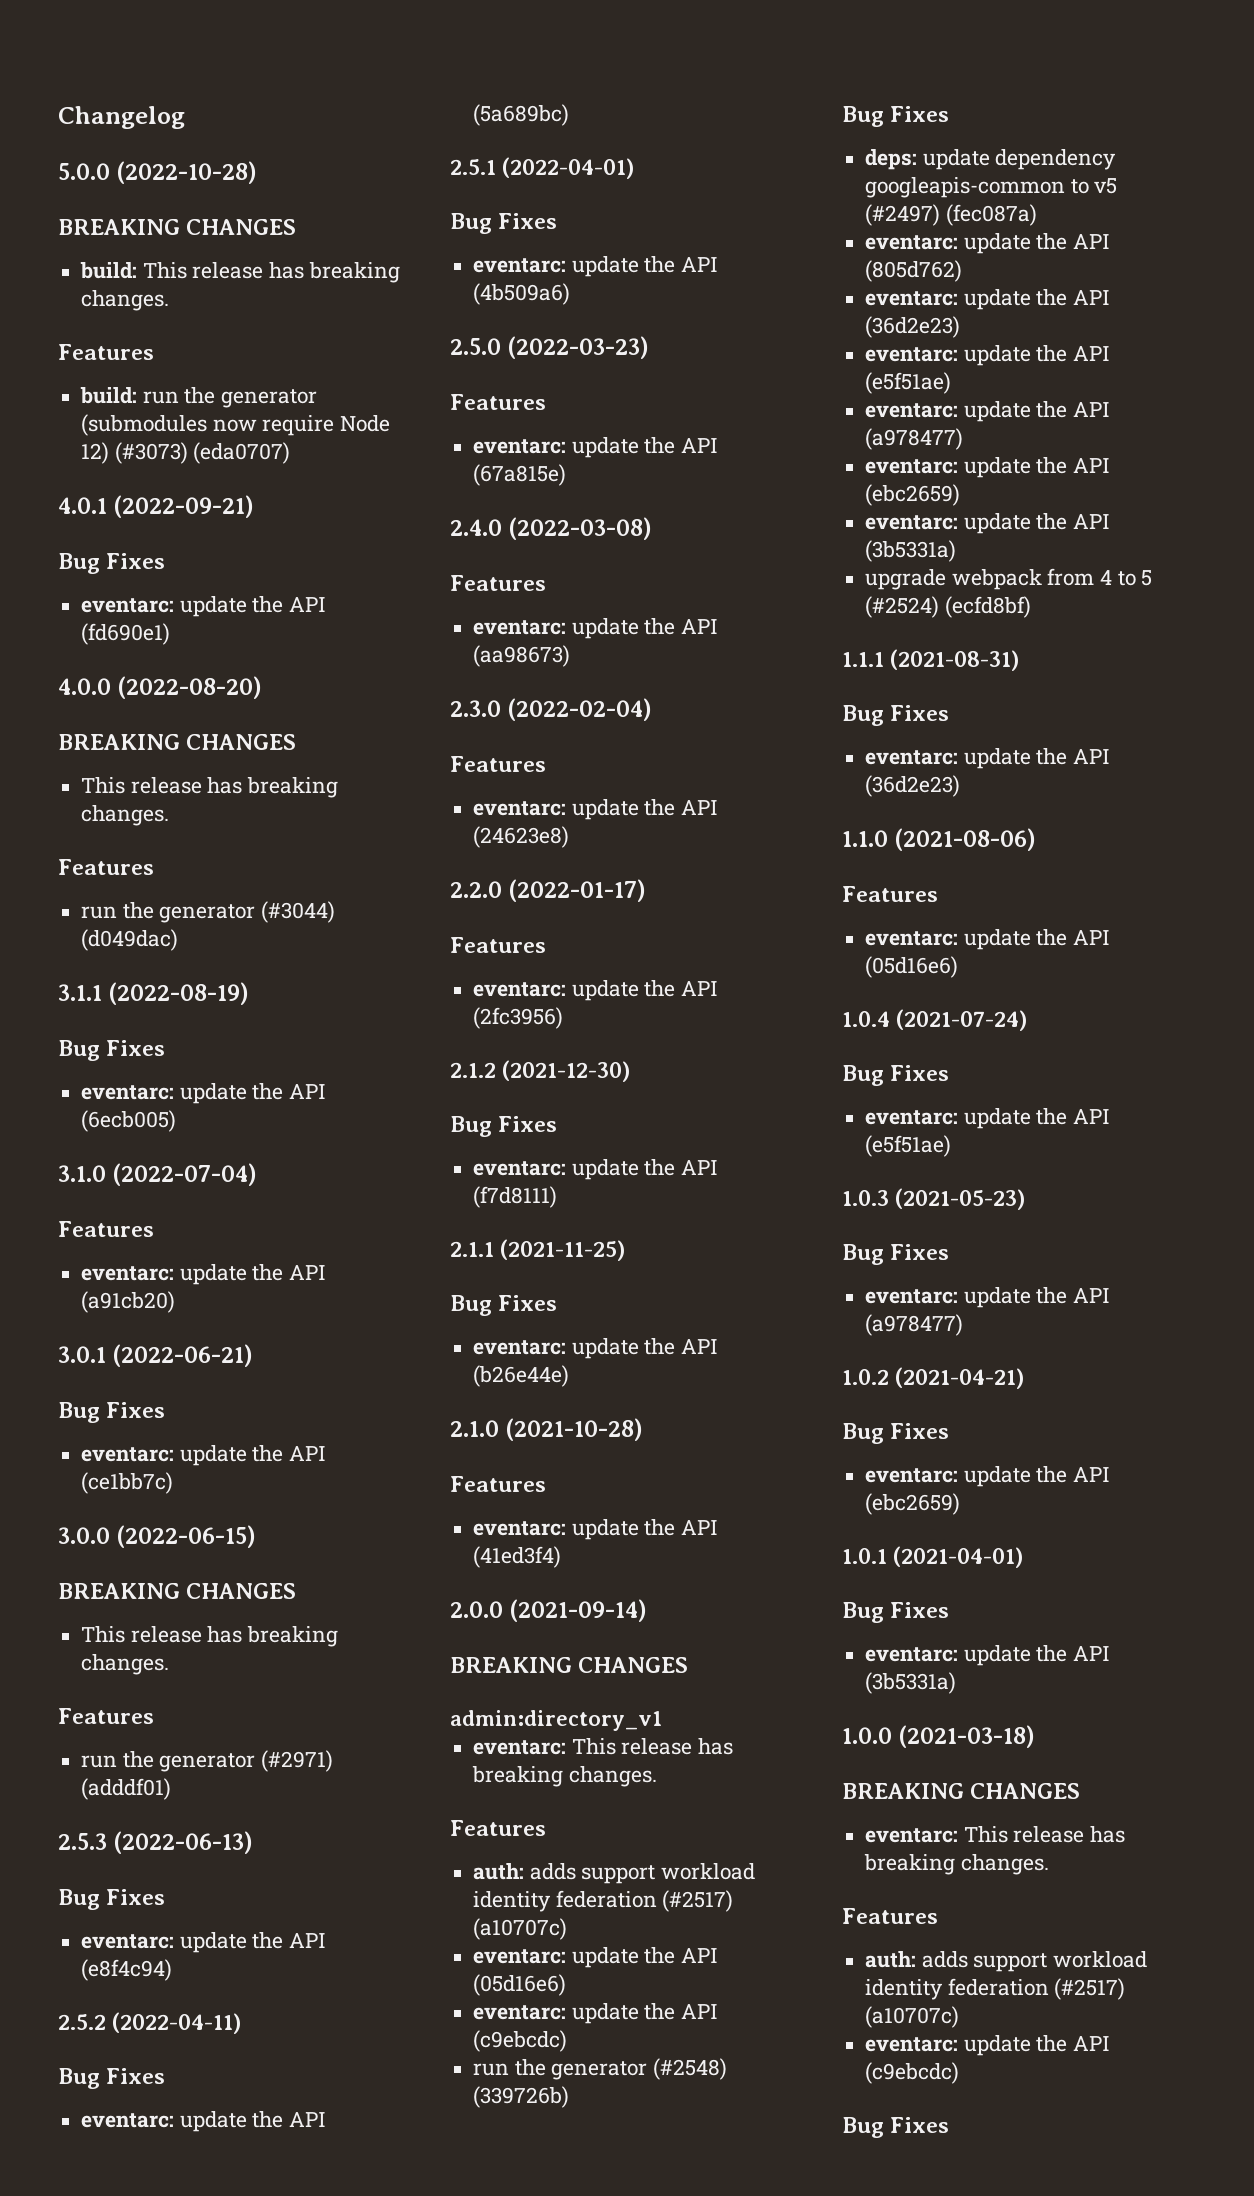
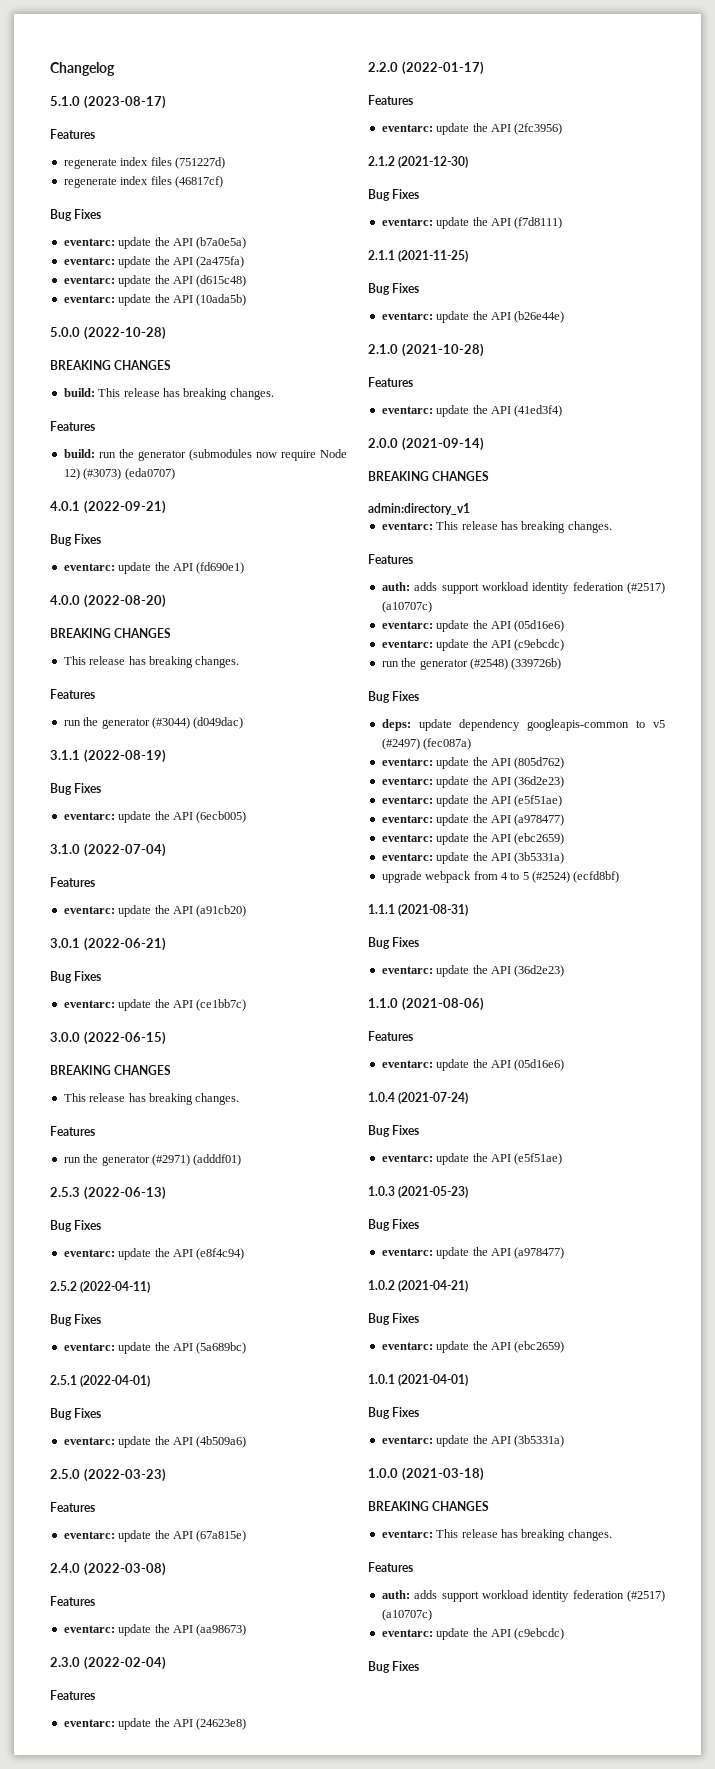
(185, 117) none -> [50,95,166,109] [50,129,95,139] [63,157,225,169] [63,176,223,188] [50,209,102,221] [63,237,247,249] [63,256,245,268] [63,275,247,287] [63,294,247,306] // 5.1.0 (2023-08-17) // Features // regenerate index files (751227d) // regenerate index files (46817cf) // Bug Fixes // eventarc: update the API (b7a0e5a) // eventarc: update the API (2a475fa) // eventarc: update the API (d615c48) // eventarc: update the API (10ada5b)

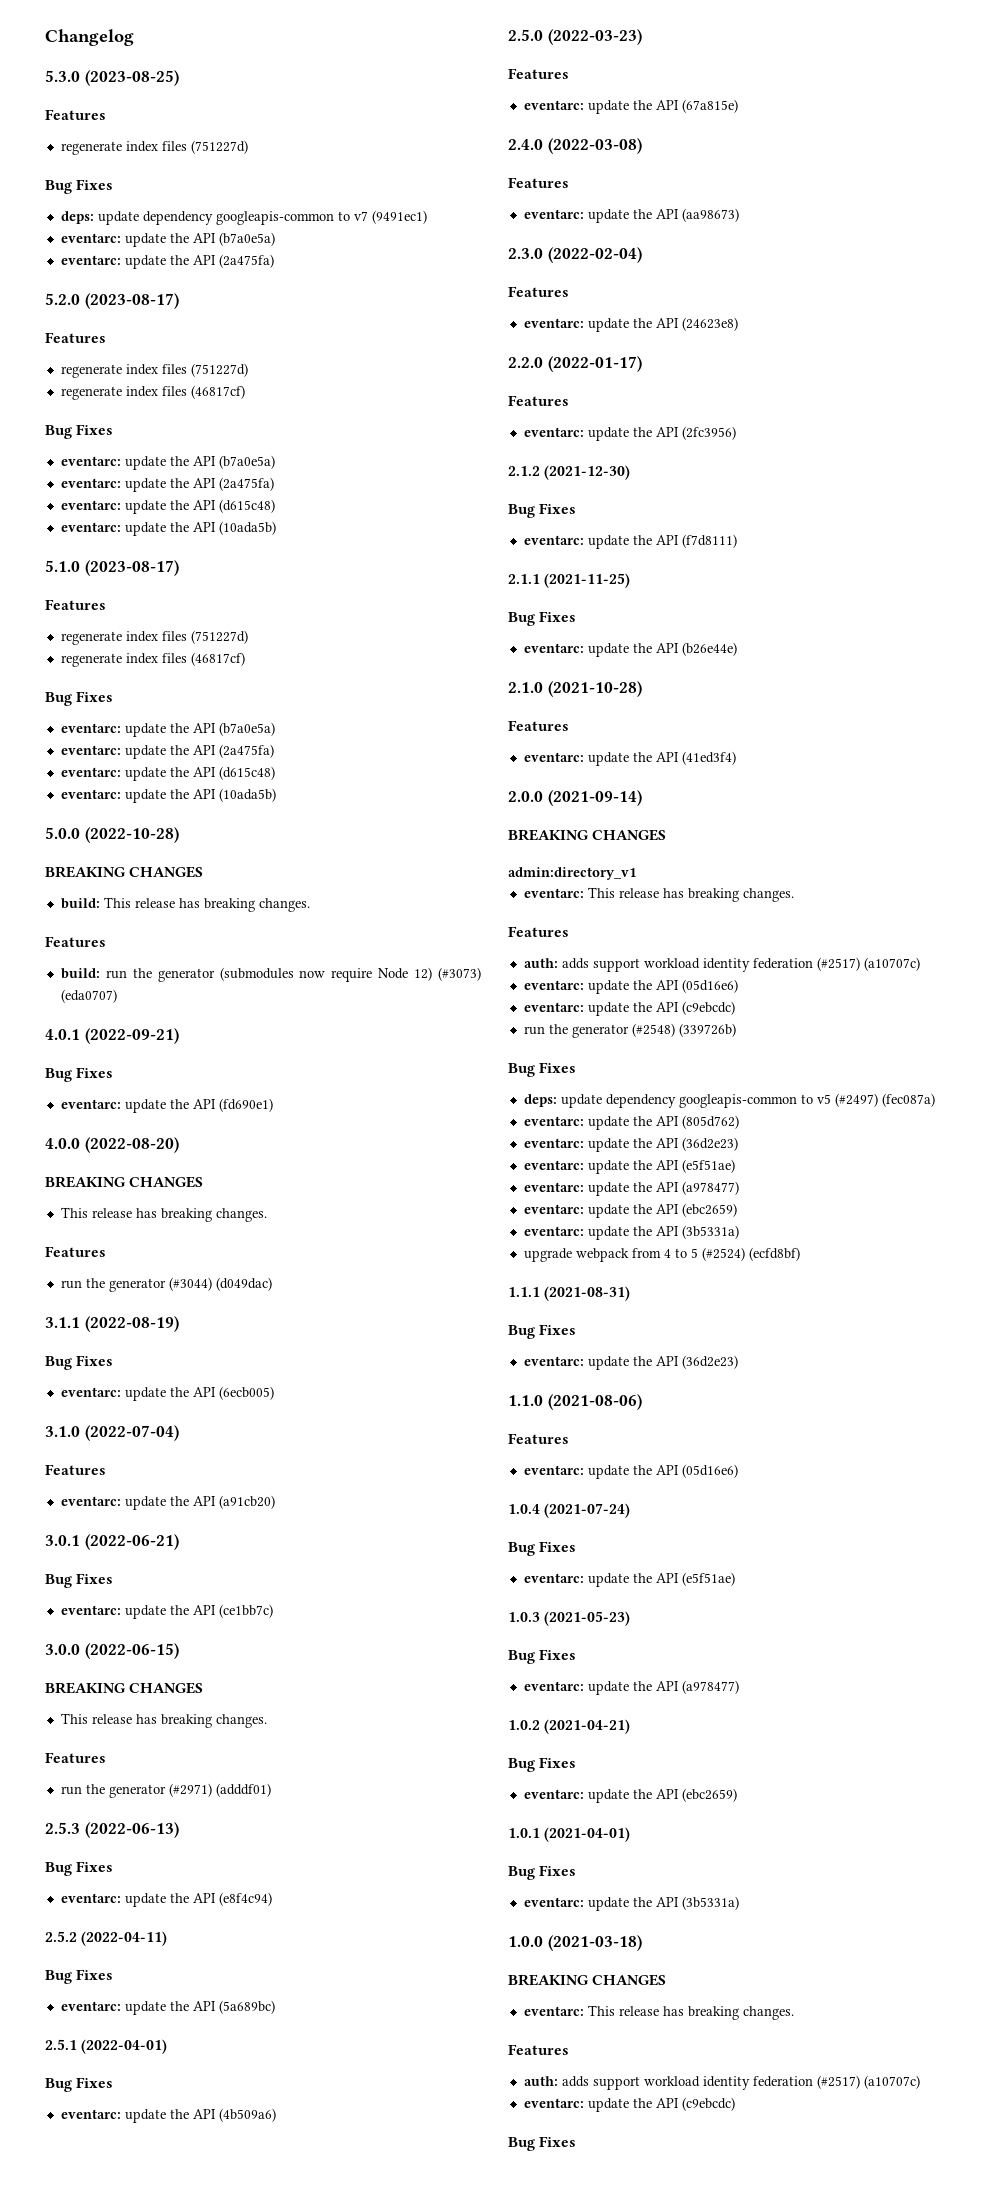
(115, 69) none -> [45,70,179,86] [45,109,106,120] [60,140,248,155] [45,179,114,194] [60,210,427,225] [60,232,275,247] [60,254,274,269] [45,293,179,309] [45,332,106,343] [60,363,248,378] [60,385,245,400] [45,424,114,439] [60,455,275,470] [60,477,274,492] [60,499,275,514] [60,521,276,536] // 5.3.0 (2023-08-25) // Features // regenerate index files (751227d) // Bug Fixes // deps: update dependency googleapis-common to v7 (9491ec1) // eventarc: update the API (b7a0e5a) // eventarc: update the API (2a475fa) // 5.2.0 (2023-08-17) // Features // regenerate index files (751227d) // regenerate index files (46817cf) // Bug Fixes // eventarc: update the API (b7a0e5a) // eventarc: update the API (2a475fa) // eventarc: update the API (d615c48) // eventarc: update the API (10ada5b)

